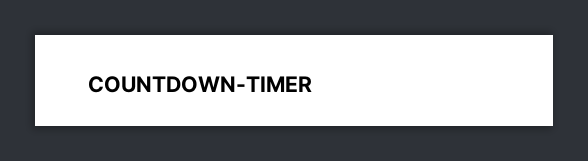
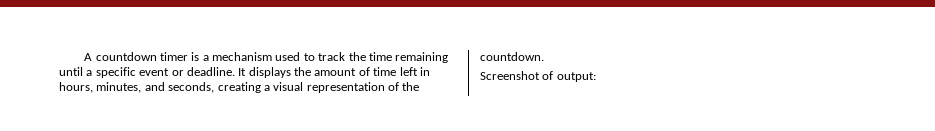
[88,76,312,93] COUNTDOWN-TIMER -> [84,52,449,63] [59,67,430,78] [59,82,420,93] [480,52,544,61] [480,71,596,82] A countdown timer is a mechanism used to track the time remaining until a specific event or deadline. It displays the amount of time left in hours, minutes, and seconds, creating a visual representation of the countdown. // Screenshot of output:

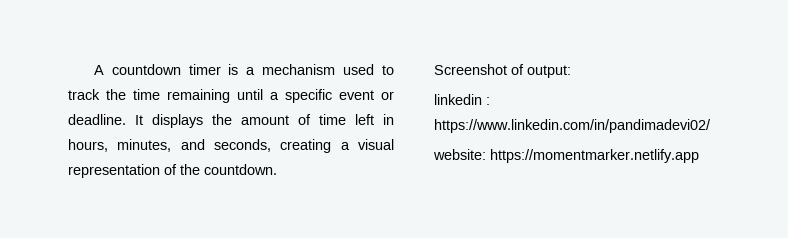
(596, 77) none -> [434,94,490,105] [434,119,711,133] [433,149,699,163] // linkedin : https://www.linkedin.com/in/pandimadevi02/ // website: https://momentmarker.netlify.app

